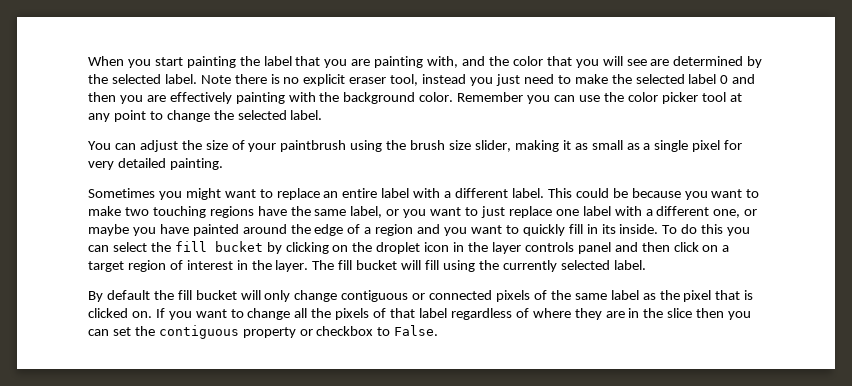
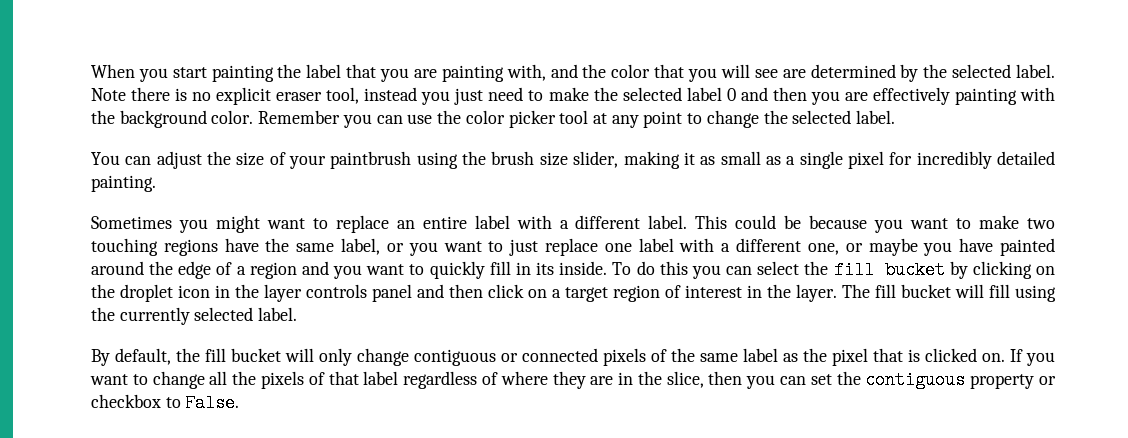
[88,161,114,170] very -> [916,151,992,169] incredibly
[106,290,150,300] default -> [115,348,171,365] default,
[667,308,693,318] slice -> [666,371,704,388] slice,

